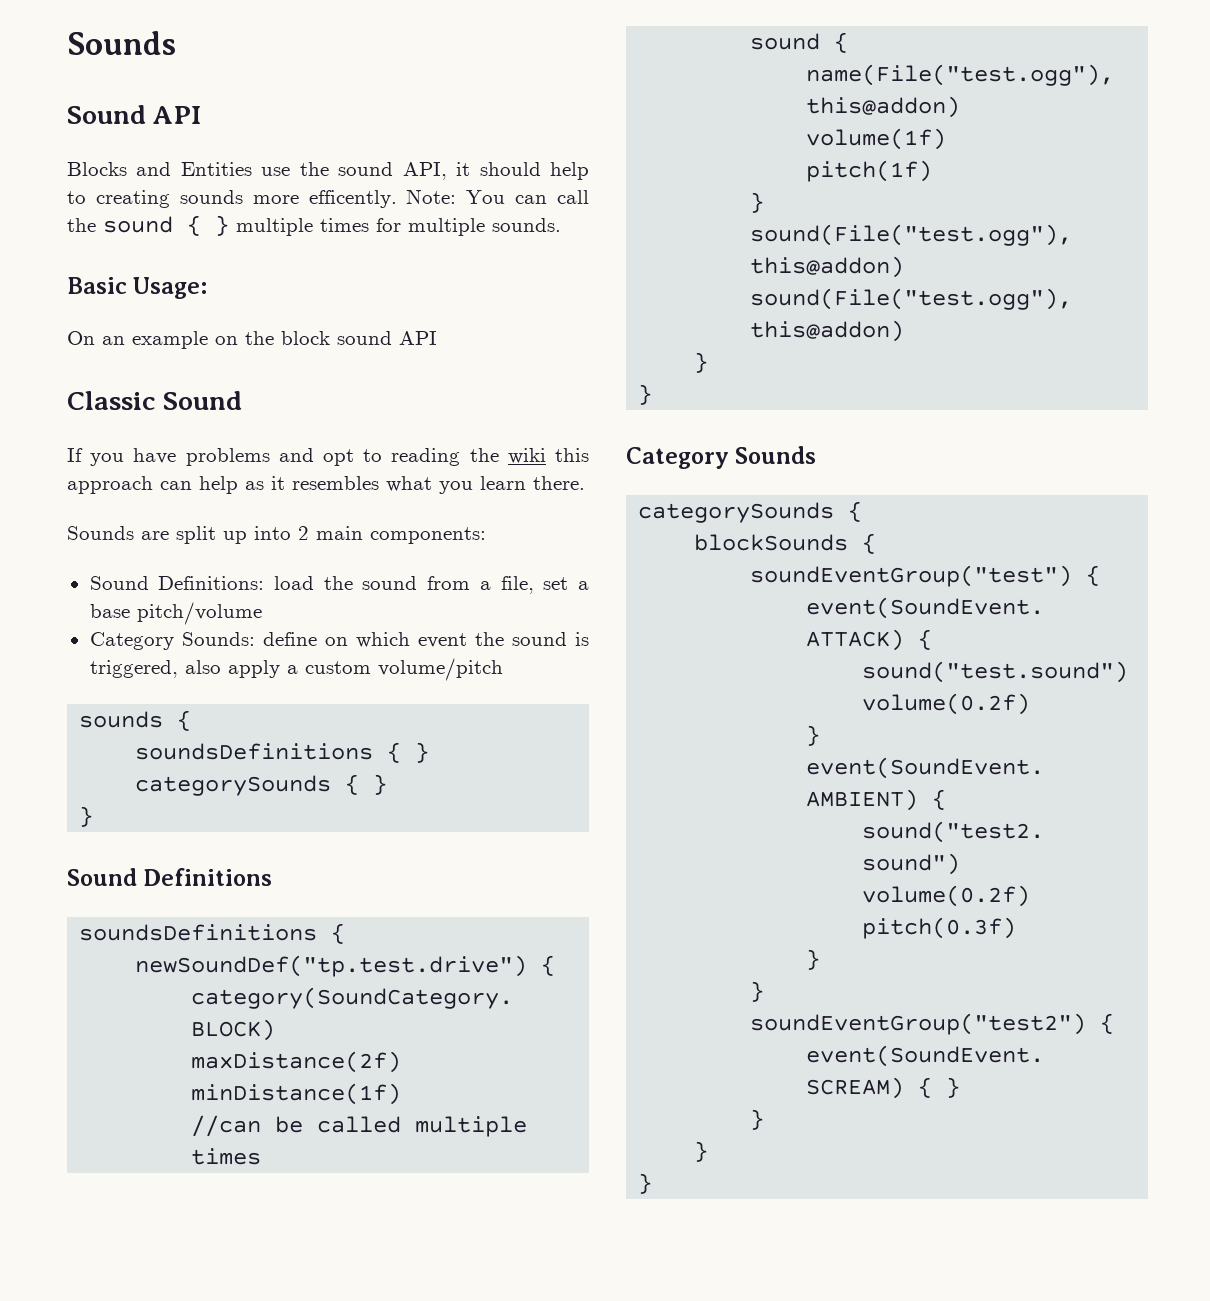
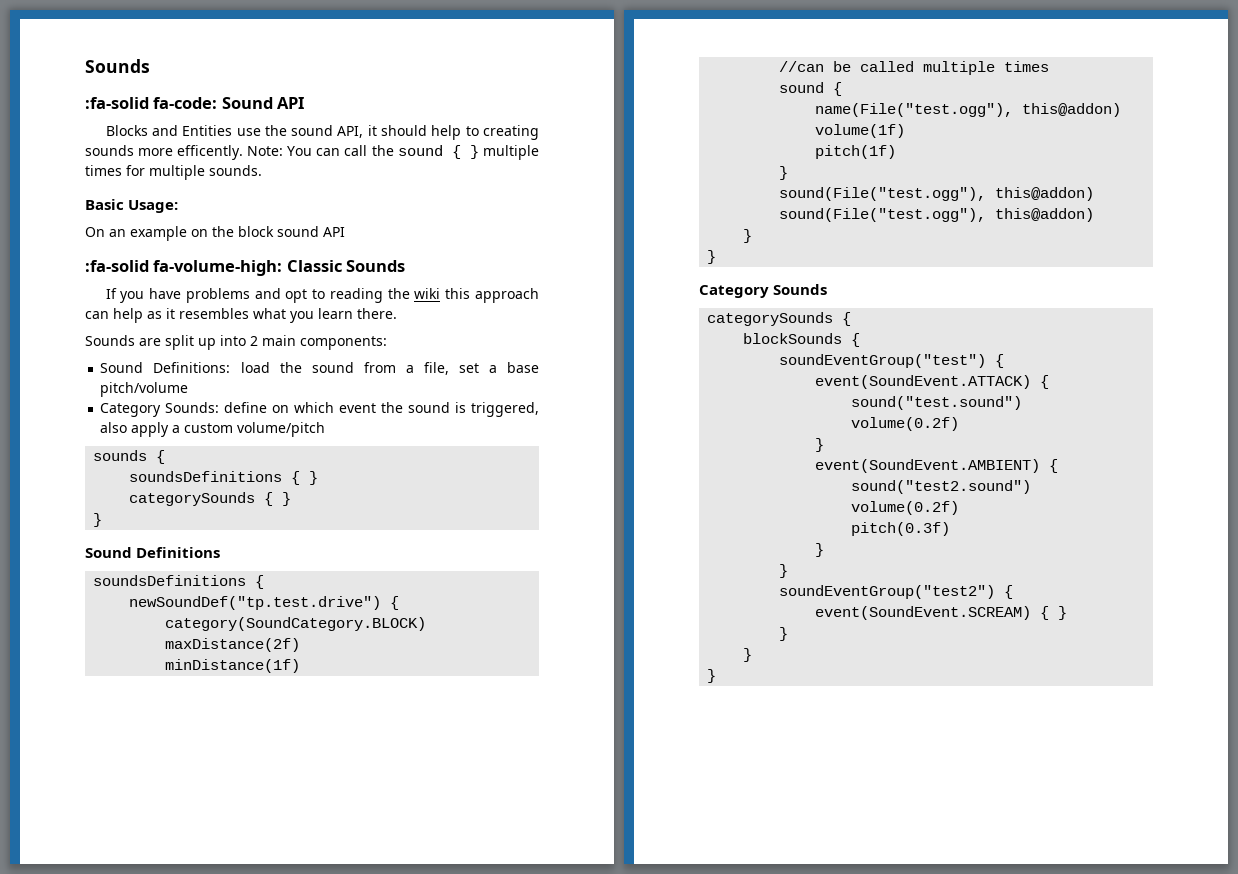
[67,31,176,55] Sounds // -> [85,59,150,73] [85,97,218,109] Sounds // :fa-solid fa-code:
[67,391,243,410] Classic Sound -> [85,260,406,276] :fa-solid fa-volume-high: Classic Sounds

